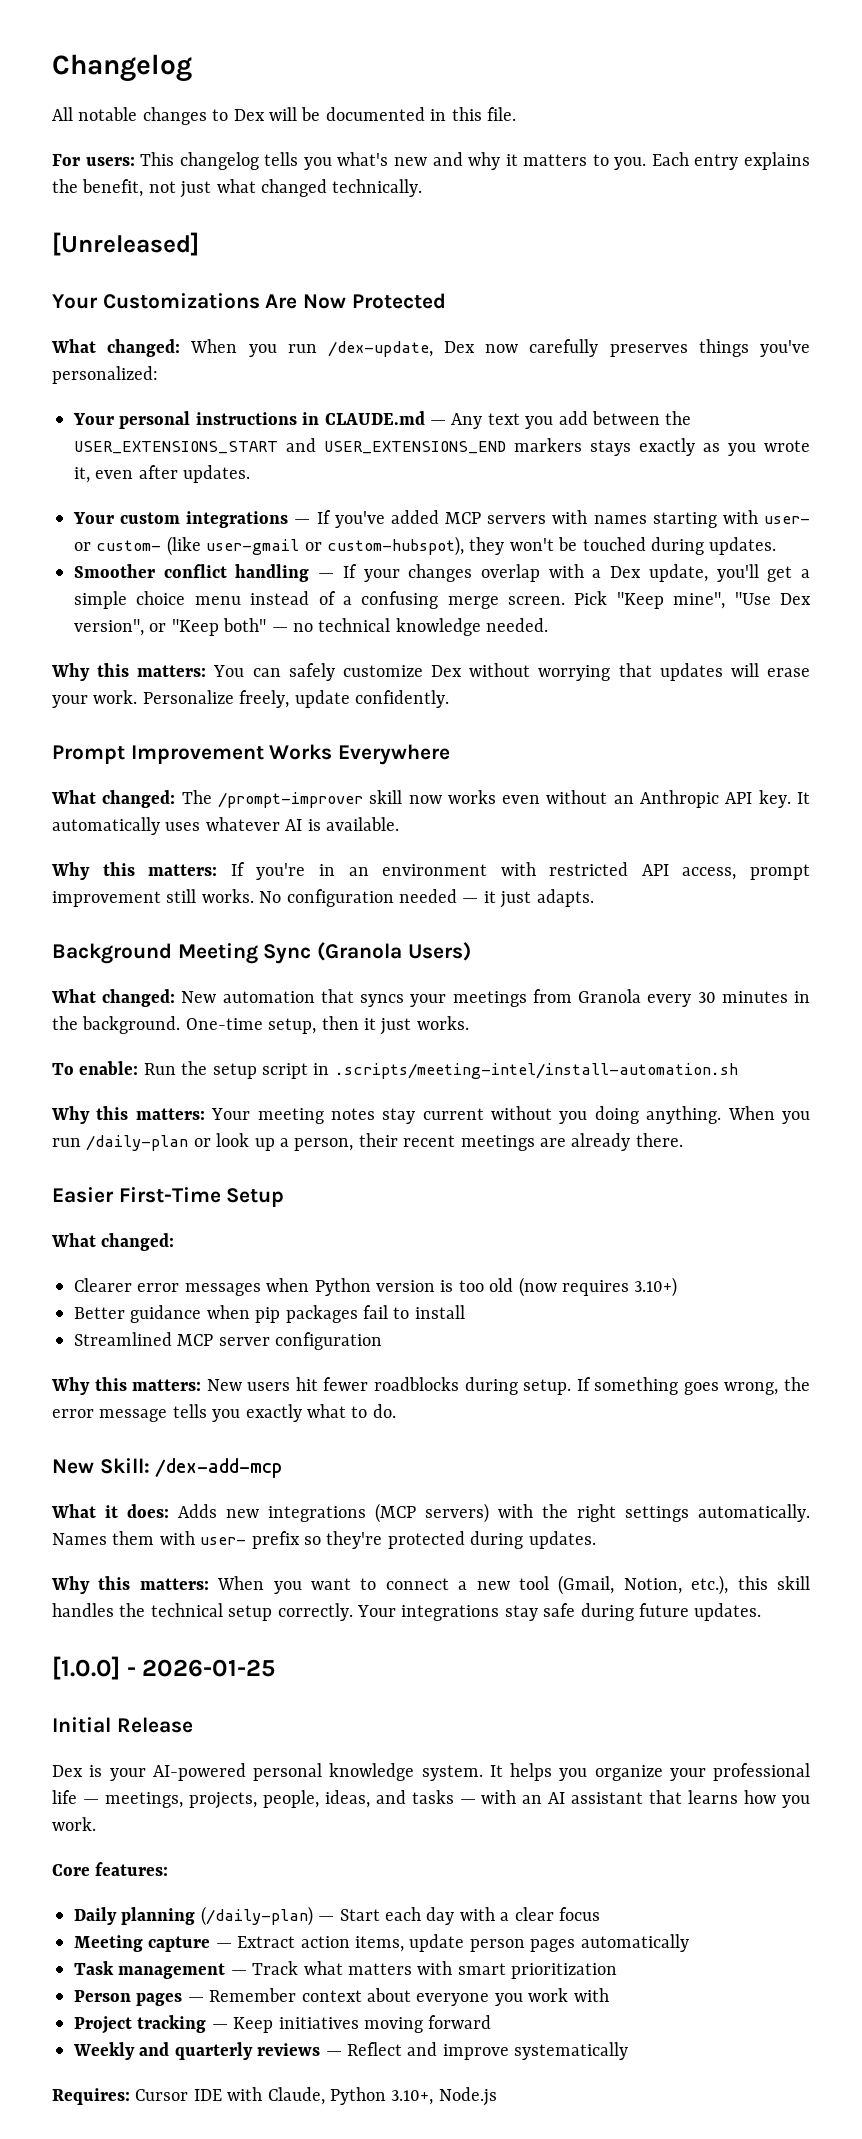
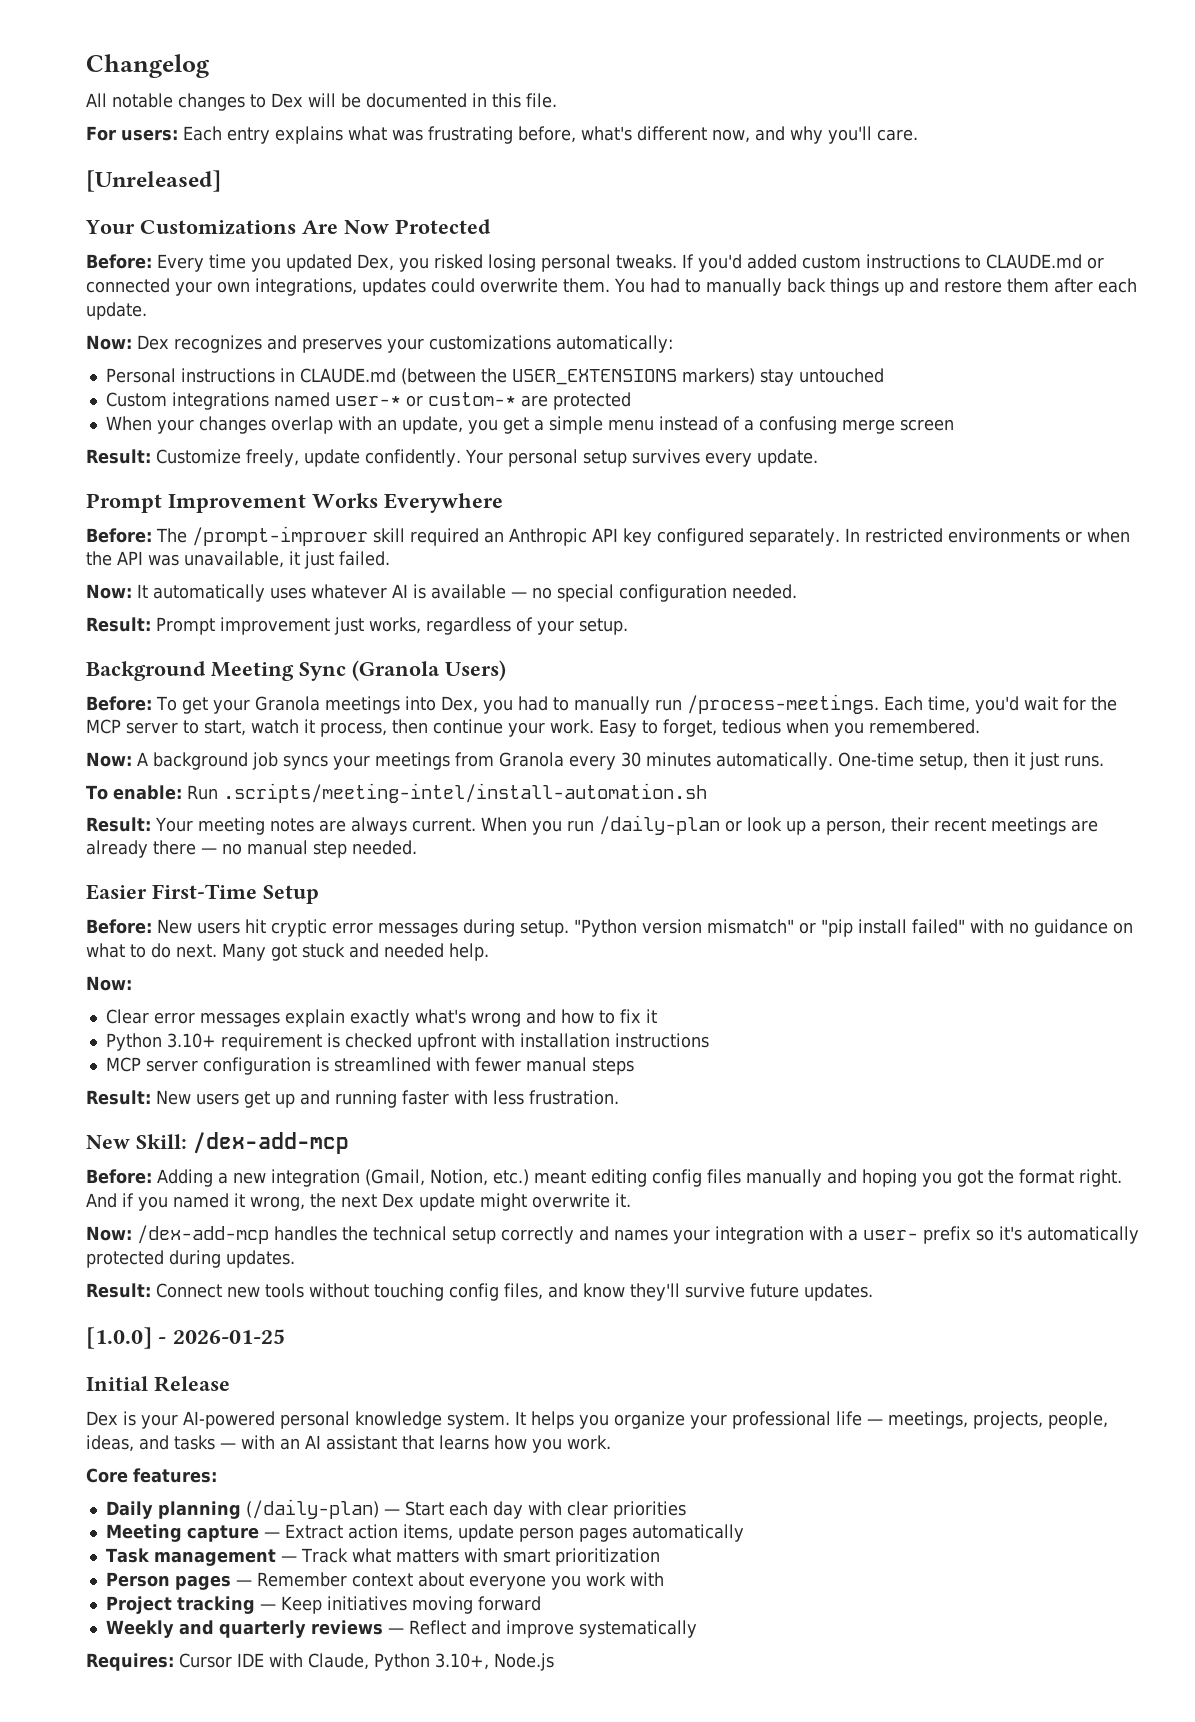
[140,152,810,170] [52,179,423,198] This changelog tells you what's new and why it matters to you. Each entry explains the benefit, not just what changed technically. -> [182,126,918,144] Each entry explains what was frustrating before, what's different now, and why you'll care.
[51,339,810,357] [52,366,158,384] [73,411,692,429] [74,438,810,456] [74,465,251,483] [73,510,810,528] [74,536,777,556] [74,564,759,582] What changed: When you run /dex-update, Dex now carefully preserves things you've personalized: // Your personal instructions in CLAUDE.md — Any text you add between the USER_EXTENSIONS_START and USER_EXTENSIONS_END markers stays exactly as you wrote it, even after updates. // Your custom integrations — If you've added MCP servers with names starting with user- or custom- (like user-gmail or custom-hubspot), they won't be touched during updates. // Smoother conflict handling — If your changes overlap with a Dex update, you'll -> [86,254,1104,272] [86,278,1137,296] [86,302,147,320] [86,335,673,353] [105,368,884,386] [105,392,631,410] [105,416,498,434] Before: Every time you updated Dex, you risked losing personal tweaks. If you'd added custom instructions to CLAUDE.md or connected your own integrations, updates could overwrite them. You had to manually back things up and restore them after each update. // Now: Dex recognizes and preserves your customizations automatically: // Personal instructions in CLAUDE.md (between the USER_EXTENSIONS markers) stay untouched // Custom integrations named user-* or custom-* are protected // When your changes overlap with an update, you
[136,591,186,605] choice -> (603, 425) none
[508,591,811,609] [74,618,549,636] [51,663,810,681] [52,690,449,708] screen. Pick "Keep mine", "Use Dex version", or "Keep both" — no technical knowledge needed. // Why this matters: You can safely customize Dex without worrying that updates will erase your work. Personalize freely, update confidently. -> [899,419,954,431] [86,449,818,467] screen // Result: Customize freely, update confidently. Your personal setup survives every update.
[51,790,176,808] What changed: -> [86,528,152,543] Before:
[408,790,791,808] now works even without an Anthropic API key. -> [410,528,1130,546] [86,551,390,569] [86,584,132,599] required an Anthropic API key configured separately. In restricted environments or when the API was unavailable, it just failed. // Now:
[326,817,399,831] [51,862,811,880] [52,889,594,908] available. // Why this matters: If you're in an environment with restricted API access, prompt improvement still works. No configuration needed — it just adapts. -> [431,584,797,602] [86,617,628,635] available — no special configuration needed. // Result: Prompt improvement just works, regardless of your setup.
[51,989,354,1007] What changed: New automation that -> [86,694,1117,714] [86,719,980,737] [86,752,278,770] Before: To get your Granola meetings into Dex, you had to manually run /process-meetings. Each time, you'd wait for the MCP server to start, watch it process, then continue your work. Easy to forget, tedious when you remembered. // Now: A background job
[794,991,811,1003] [52,1016,181,1034] in the background. -> [716,752,833,770] automatically.
[416,1016,469,1030] works. -> [1063,755,1104,767] runs.
[181,1061,738,1079] [51,1106,722,1124] the setup script in .scripts/meeting-intel/install-automation.sh // Why this matters: Your meeting notes stay current without you doing anything. -> [222,783,707,803] [86,817,476,835] .scripts/meeting-intel/install-automation.sh // Result: Your meeting notes are always current.
[635,1133,683,1147] [52,1187,285,1207] [51,1233,175,1251] [74,1277,678,1297] [74,1305,465,1323] [74,1332,383,1350] [51,1377,810,1395] [52,1404,396,1422] [52,1458,283,1478] [51,1503,810,1523] [52,1531,195,1545] there. // Easier First-Time Setup // What changed: // Clearer error messages when Python version is too old (now requires 3.10+) // Better guidance when pip packages fail to install // Streamlined MCP server configuration // Why this matters: New users hit fewer roadblocks during setup. If something goes wrong, the error message tells you exactly what to do. // New Skill: /dex-add-mcp // What it does: Adds new integrations (MCP servers) with the right settings automatically. Names them with -> [153,840,417,858] [86,884,319,904] [86,919,1133,937] [86,943,489,961] [86,976,132,991] [105,1009,657,1027] [105,1033,709,1051] [105,1057,634,1075] [86,1090,619,1108] [86,1132,349,1154] [86,1169,1122,1187] [86,1193,631,1211] [86,1225,858,1244] there — no manual step needed. // Easier First-Time Setup // Before: New users hit cryptic error messages during setup. "Python version mismatch" or "pip install failed" with no guidance on what to do next. Many got stuck and needed help. // Now: // Clear error messages explain exactly what's wrong and how to fix it // Python 3.10+ requirement is checked upfront with installation instructions // MCP server configuration is streamlined with fewer manual steps // Result: New users get up and running faster with less frustration. // New Skill: /dex-add-mcp // Before: Adding a new integration (Gmail, Notion, etc.) meant editing config files manually and hoping you got the format right. And if you named it wrong, the next Dex update might overwrite it. // Now: /dex-add-mcp handles the technical setup correctly and names your integration with a
[326,1531,383,1549] they're -> [999,1226,1139,1244] it's automatically
[51,1575,810,1595] [52,1603,634,1621] Why this matters: When you want to connect a new tool (Gmail, Notion, etc.), this skill handles the technical setup correctly. Your integrations stay safe during -> [86,1283,745,1301] Result: Connect new tools without touching config files, and know they'll survive
[500,1907,600,1921] a clear focus -> [566,1501,686,1519] clear priorities

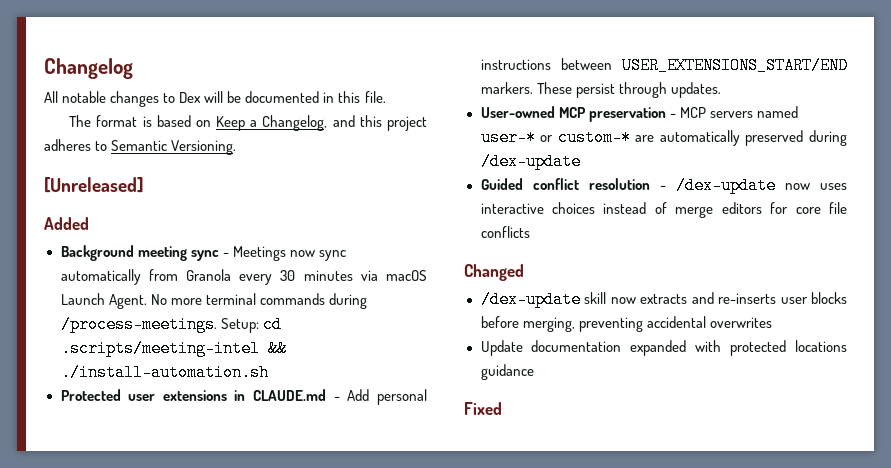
[86,126,918,144] [86,170,221,192] [85,219,491,235] [86,254,1104,272] [86,278,1137,296] [86,302,147,320] [86,335,673,353] [105,368,884,386] [105,392,269,410] For users: Each entry explains what was frustrating before, what's different now, and why you'll care. // [Unreleased] // Your Customizations Are Now Protected // Before: Every time you updated Dex, you risked losing personal tweaks. If you'd added custom instructions to CLAUDE.md or connected your own integrations, updates could overwrite them. You had to manually back things up and restore them after each update. // Now: Dex recognizes and preserves your customizations automatically: // Personal instructions in CLAUDE.md (between the USER_EXTENSIONS markers) stay untouched // Custom integrations -> [69,115,428,131] [44,139,237,155] [44,177,144,193] [44,217,89,230] [60,245,346,261] [60,269,428,285] [60,293,367,309] [60,316,282,333] [60,340,287,357] [60,364,269,381] [60,389,428,405] [480,57,848,74] [480,82,721,98] [480,106,753,122] The format is based on Keep a Changelog, and this project adheres to Semantic Versioning. // [Unreleased] // Added // Background meeting sync - Meetings now sync automatically from Granola every 30 minutes via macOS Launch Agent. No more terminal commands during /process-meetings. Setup: cd .scripts/meeting-intel && ./install-automation.sh // Protected user extensions in CLAUDE.md - Add personal instructions between USER_EXTENSIONS_START/END markers. These persist through updates. // User-owned MCP preservation - MCP servers
[552,392,631,410] [105,416,954,434] [86,449,818,467] [86,493,503,513] [86,526,1130,546] [86,551,390,569] [86,584,797,602] [86,617,628,635] [86,660,506,681] [86,694,1117,714] [86,719,980,737] [86,752,1104,770] [86,783,707,803] [86,815,1098,835] [86,840,417,858] [86,884,319,904] [86,919,1133,937] [86,943,489,961] [86,976,132,991] [105,1009,657,1027] [105,1033,709,1051] [105,1057,634,1075] [86,1090,619,1108] [86,1132,349,1154] [86,1169,1122,1187] [86,1193,631,1211] [86,1225,1139,1244] [86,1250,295,1268] [86,1283,873,1301] [86,1327,285,1349] [86,1376,230,1392] [86,1411,1108,1429] [86,1435,611,1453] [86,1468,217,1483] [105,1499,686,1519] [105,1524,744,1542] [105,1548,660,1566] [105,1572,664,1590] [105,1596,541,1614] [105,1620,697,1638] [86,1653,554,1671] protected // When your changes overlap with an update, you get a simple menu instead of a confusing merge screen // Result: Customize freely, update confidently. Your personal setup survives every update. // Prompt Improvement Works Everywhere // Before: The /prompt-improver skill required an Anthropic API key configured separately. In restricted environments or when the API was unavailable, it just failed. // Now: It automatically uses whatever AI is available — no special configuration needed. // Result: Prompt improvement just works, regardless of your setup. // Background Meeting Sync (Granola Users) // Before: To get your Granola meetings into Dex, you had to manually run /process-meetings. Each time, you'd wait for the MCP server to start, watch it process, then continue your work. Easy to forget, tedious when you remembered. // Now: A background job syncs your meetings from Granola every 30 minutes automatically. One-time setup, then it just runs. // To enable: Run .scripts/meeting-intel/install-automation.sh // Result: Your meeting notes are always current. When you run /daily-plan or look up a person, their recent meetings are already there — no manual step needed. // Easier First-Time Setup // Before: New users hit cryptic error messages during setup. "Python version mismatch" or "pip install failed" with no guidance on what to do next. Many got stuck and needed help. // Now: // Clear error messages explain exactly what's wrong and how to fix it // Python 3.10+ requirement is checked upfront with installation instructions // MCP server configuration is streamlined with fewer manual steps // Result: New users get up and running faster with less frustration. // New Skill: /dex-add-mcp // Before: Adding a new integration (Gmail, Notion, etc.) meant editing config files manually and hoping you got the format right. And if you named it wrong, the next Dex update might overwrite it. // Now: /dex-add-mcp handles the technical setup correctly and names your integration with a user- prefix so it's automatically protected during updates. // Result: Connect new tools without touching config files, and know they'll survive future updates. // [1.0.0] - 2026-01-25 // Initial Release // Dex is your AI-powered personal knowledge system. It helps you organize your professional life — meetings, projects, people, ideas, and tasks — with an AI assistant that learns how you work. // Core features: // Daily planning (/daily-plan) — Start each day with clear priorities // Meeting capture — Extract action items, update person pages automatically // Task management — Track what matters with smart prioritization // Person pages — Remember context about everyone you work with // Project tracking — Keep initiatives moving forward // Weekly and quarterly reviews — Reflect and improve systematically // Requires: Cursor IDE with Claude, Python 3.10+, Node.js -> [659,130,847,146] [480,153,581,170] [480,177,847,194] [480,202,847,218] [480,226,530,238] [464,264,524,281] [480,291,847,308] [480,316,772,332] [480,340,847,356] [480,364,534,380] [464,402,502,415] automatically preserved during /dex-update // Guided conflict resolution - /dex-update now uses interactive choices instead of merge editors for core file conflicts // Changed // /dex-update skill now extracts and re-inserts user blocks before merging, preventing accidental overwrites // Update documentation expanded with protected locations guidance // Fixed

